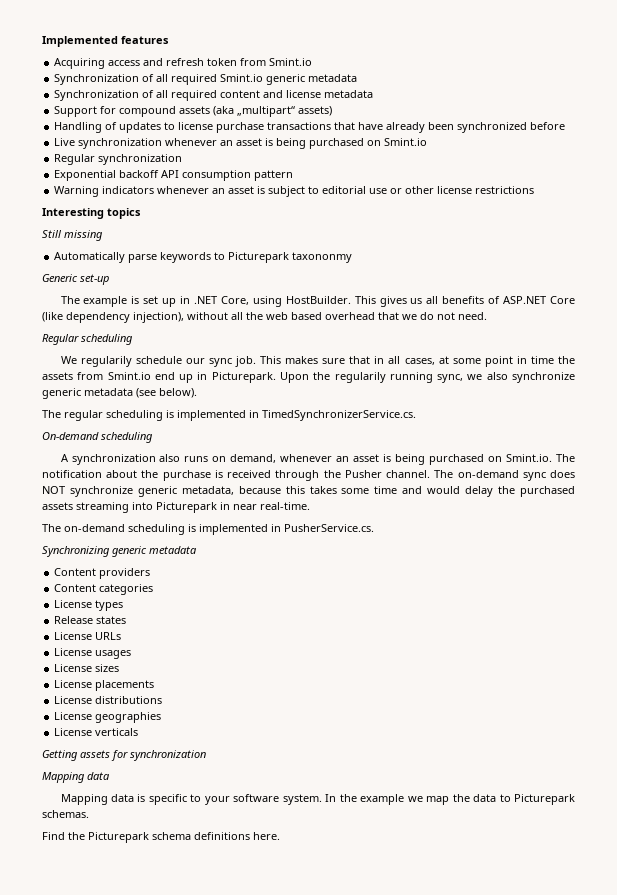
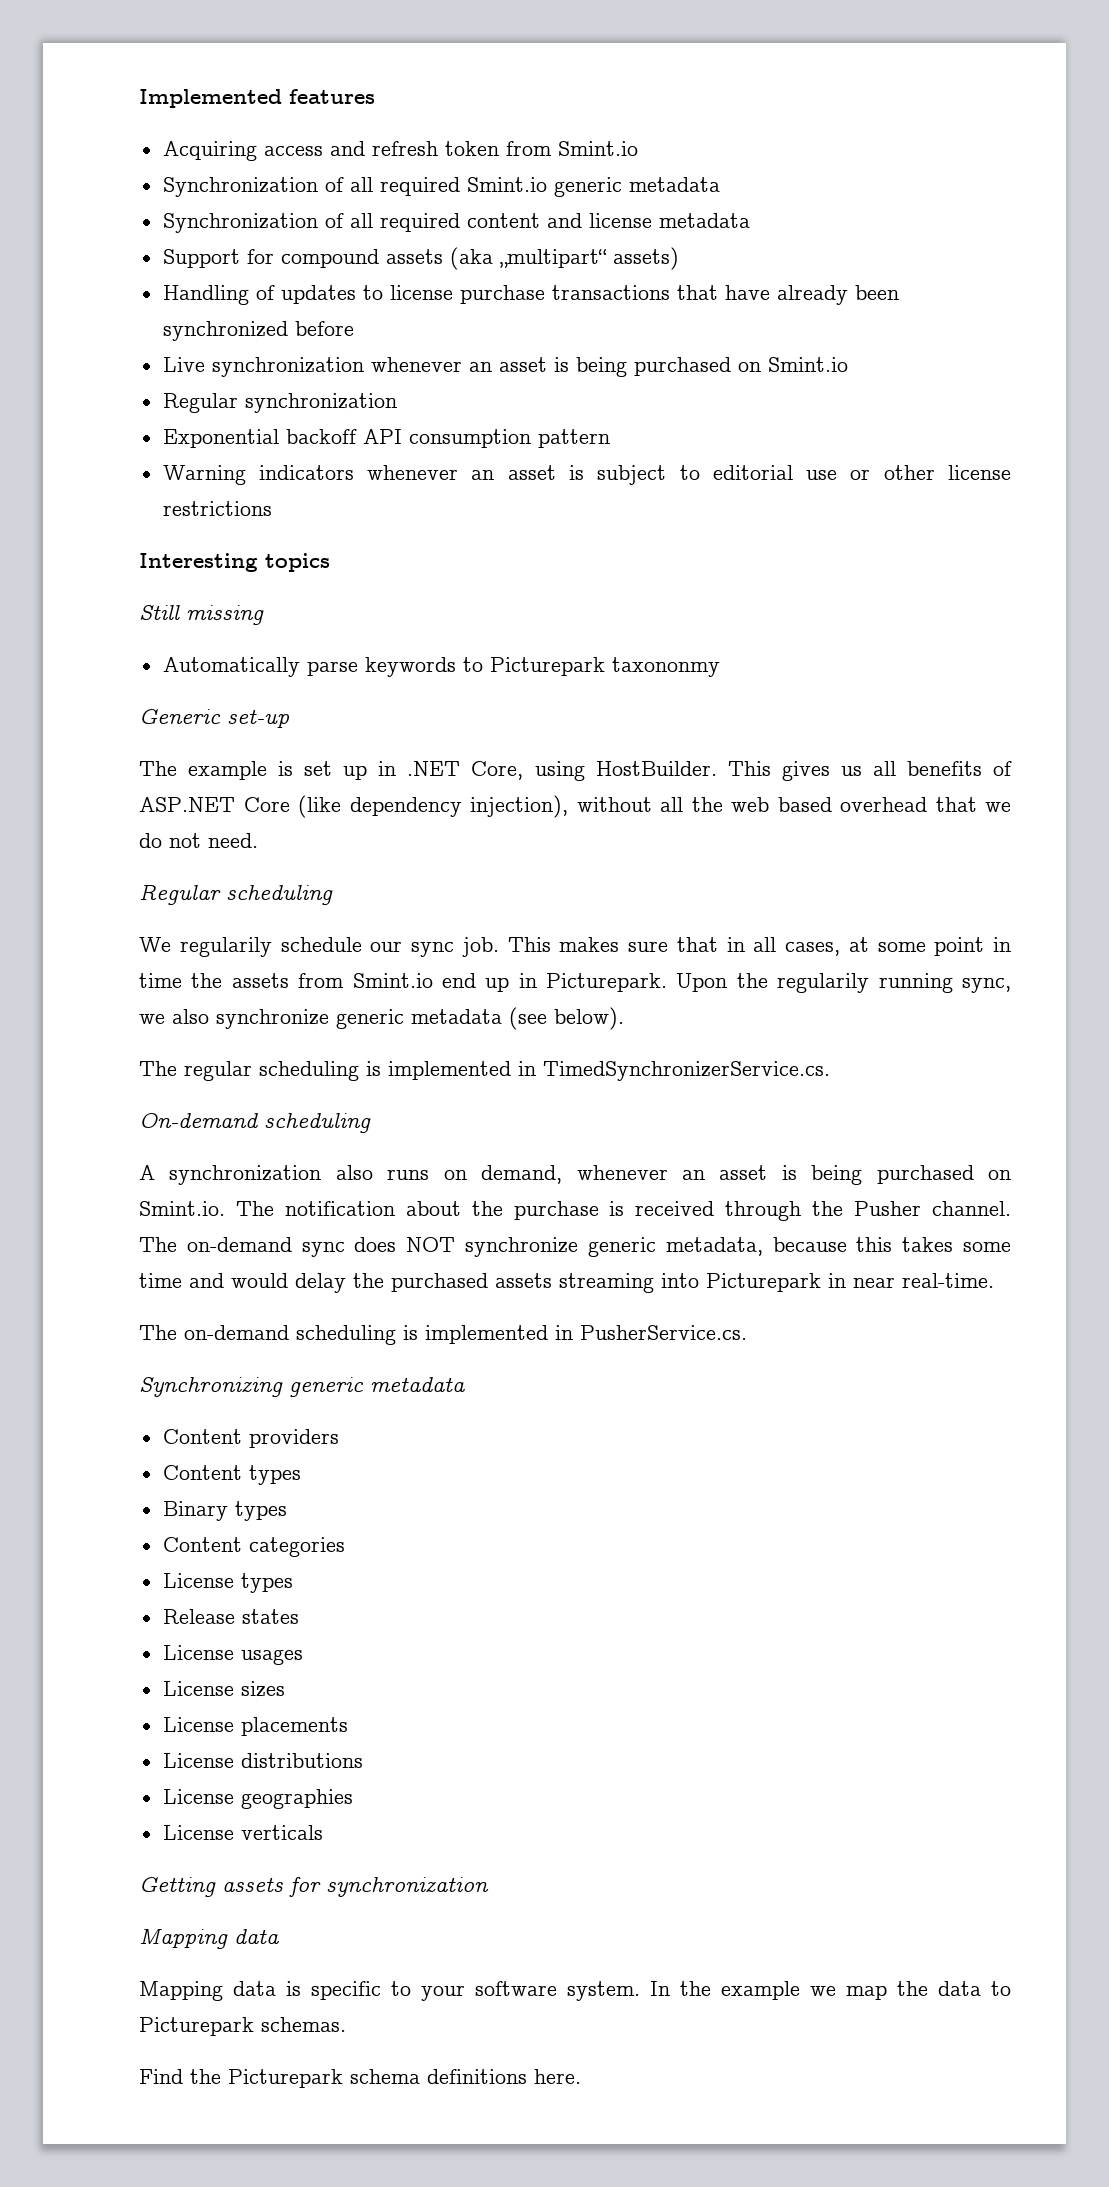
(151, 573) none -> [162,1465,301,1485] [162,1501,287,1521] // Content types // Binary types
[54,632,122,640] // License URLs -> (299, 1616) none

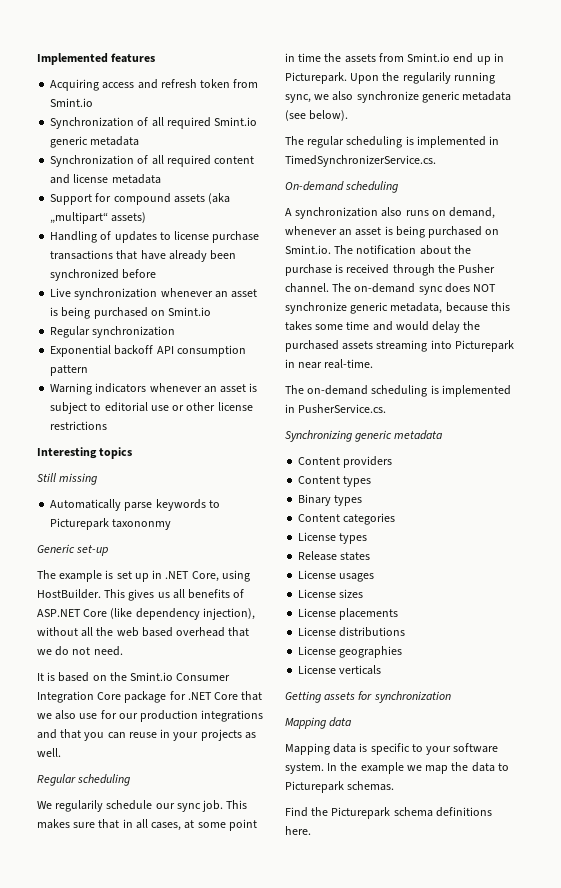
(258, 840) none -> [37,672,231,682] [37,691,263,703] [37,710,264,722] [37,729,256,741] [37,748,61,757] // It is based on the Smint.io Consumer Integration Core package for .NET Core that we also use for our production integrations and that you can reuse in your projects as well.

